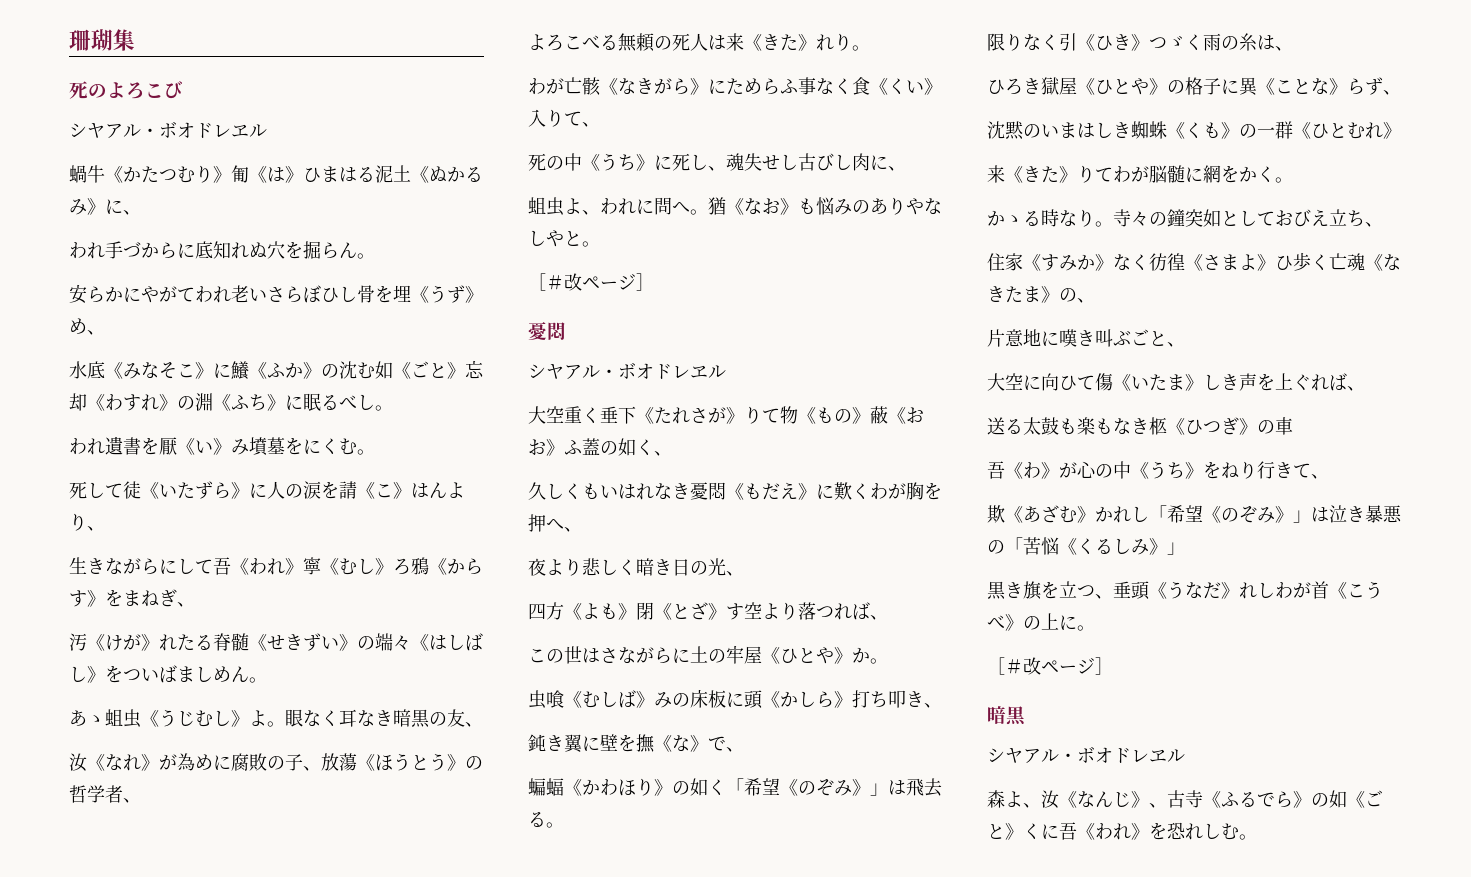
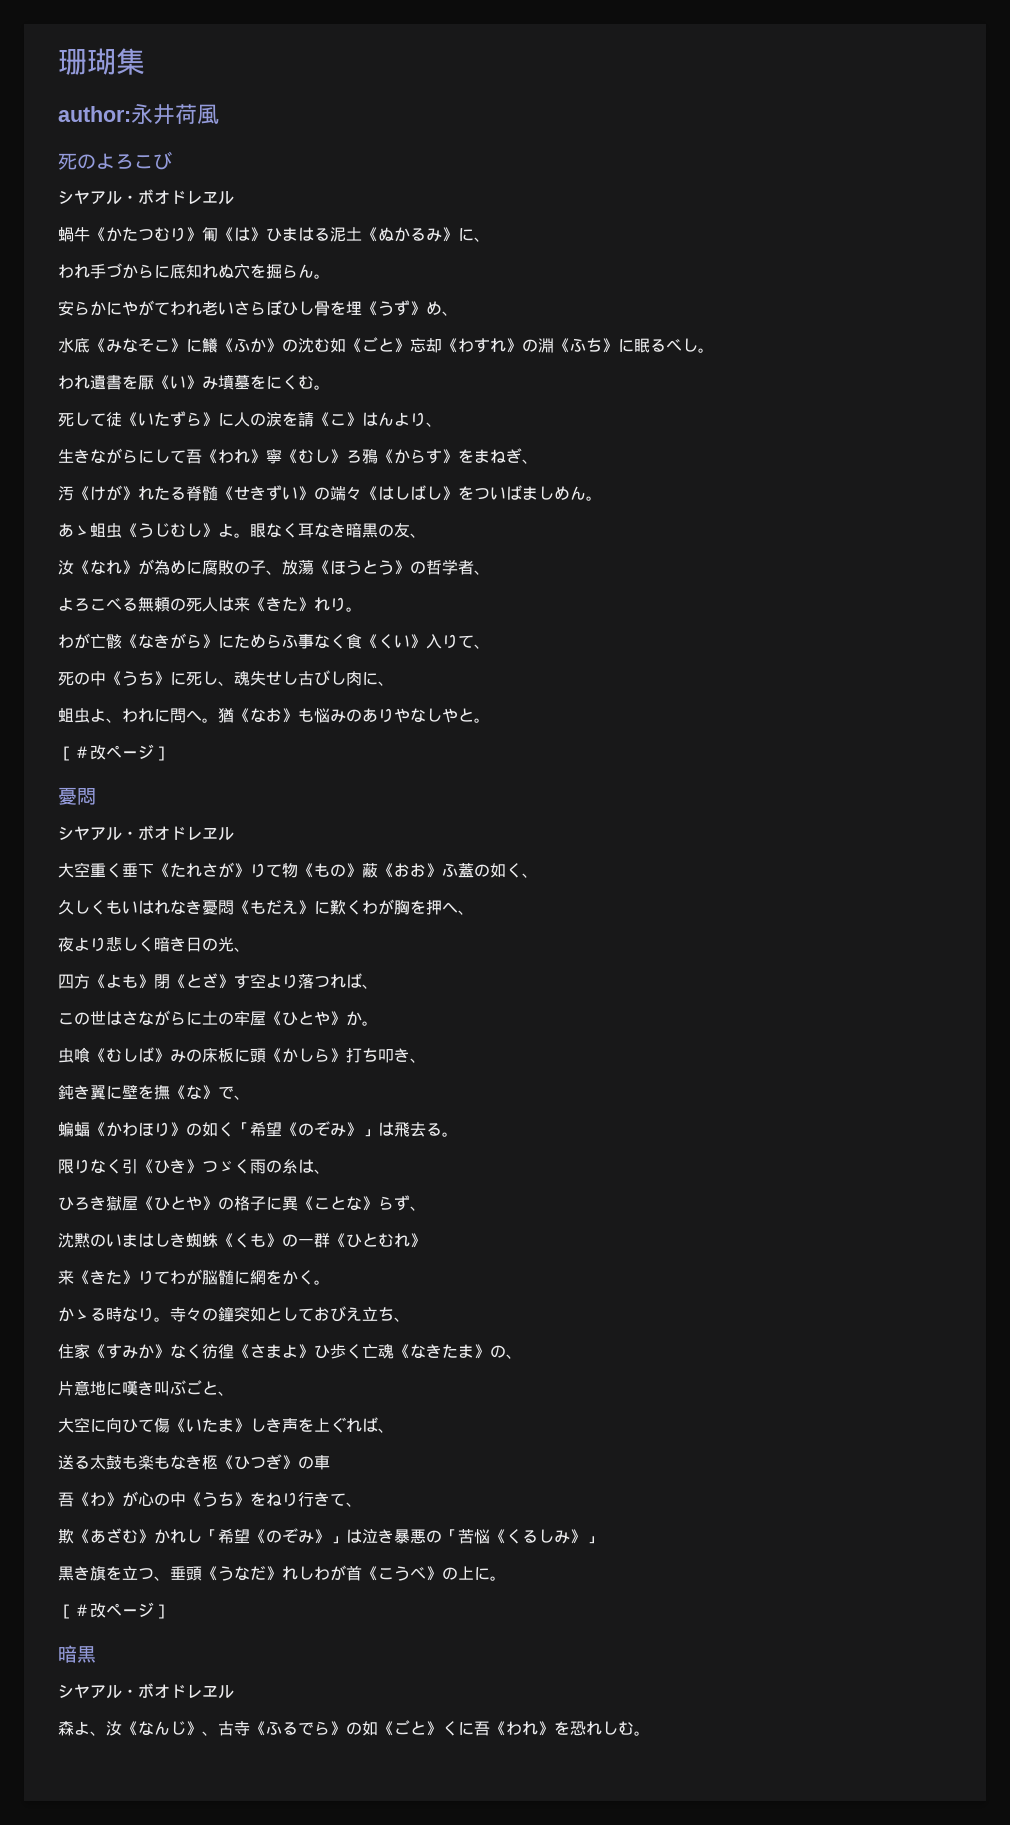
(135, 40) none -> [58,104,219,125] // author:永井荷風

